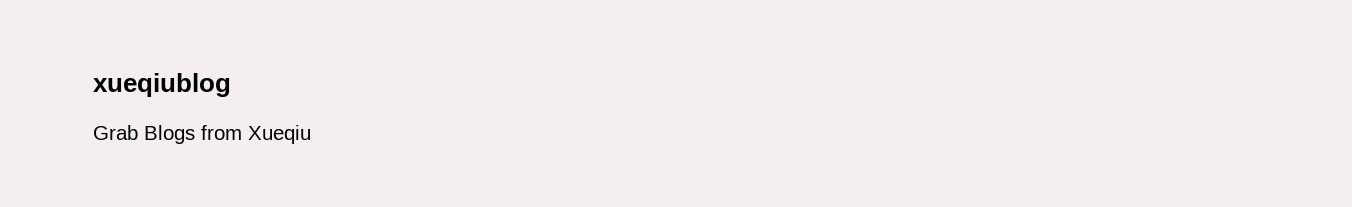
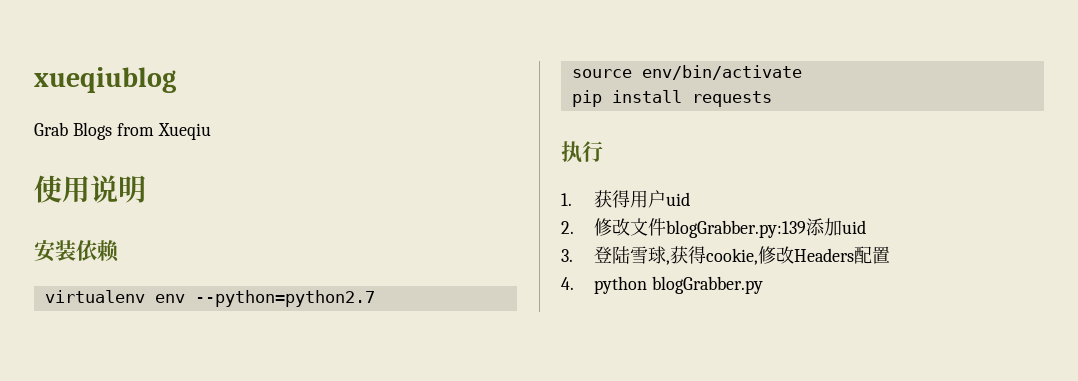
(311, 134) none -> [34,175,146,203] [34,240,119,262] [44,290,375,307] [571,65,802,80] [571,90,772,107] [561,141,603,163] [561,190,690,208] [561,218,866,238] [561,246,890,265] [561,276,763,294] // 使用说明 // 安装依赖 // virtualenv env --python=python2.7 // source env/bin/activate // pip install requests // 执行 // 1.获得用户uid // 2.修改文件blogGrabber.py:139添加uid // 3.登陆雪球,获得cookie,修改Headers配置 // 4. python blogGrabber.py

